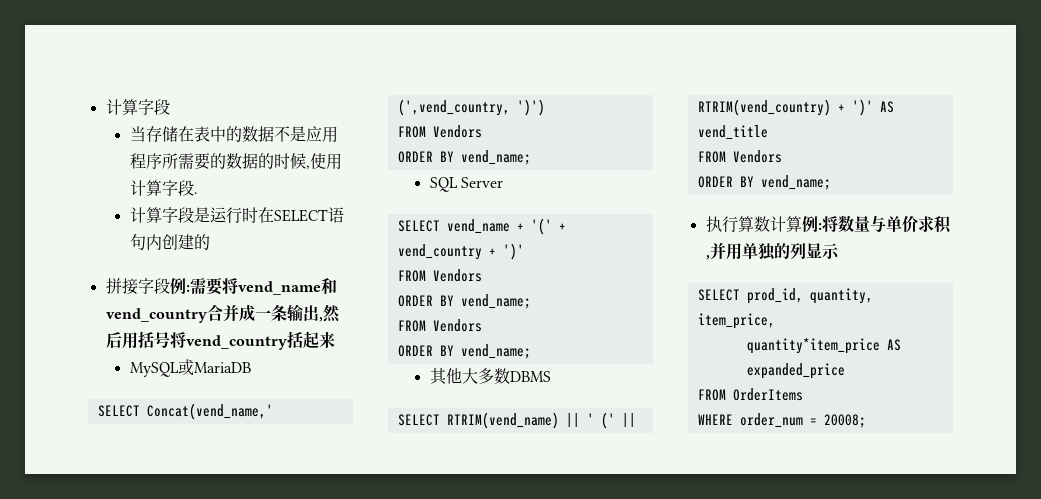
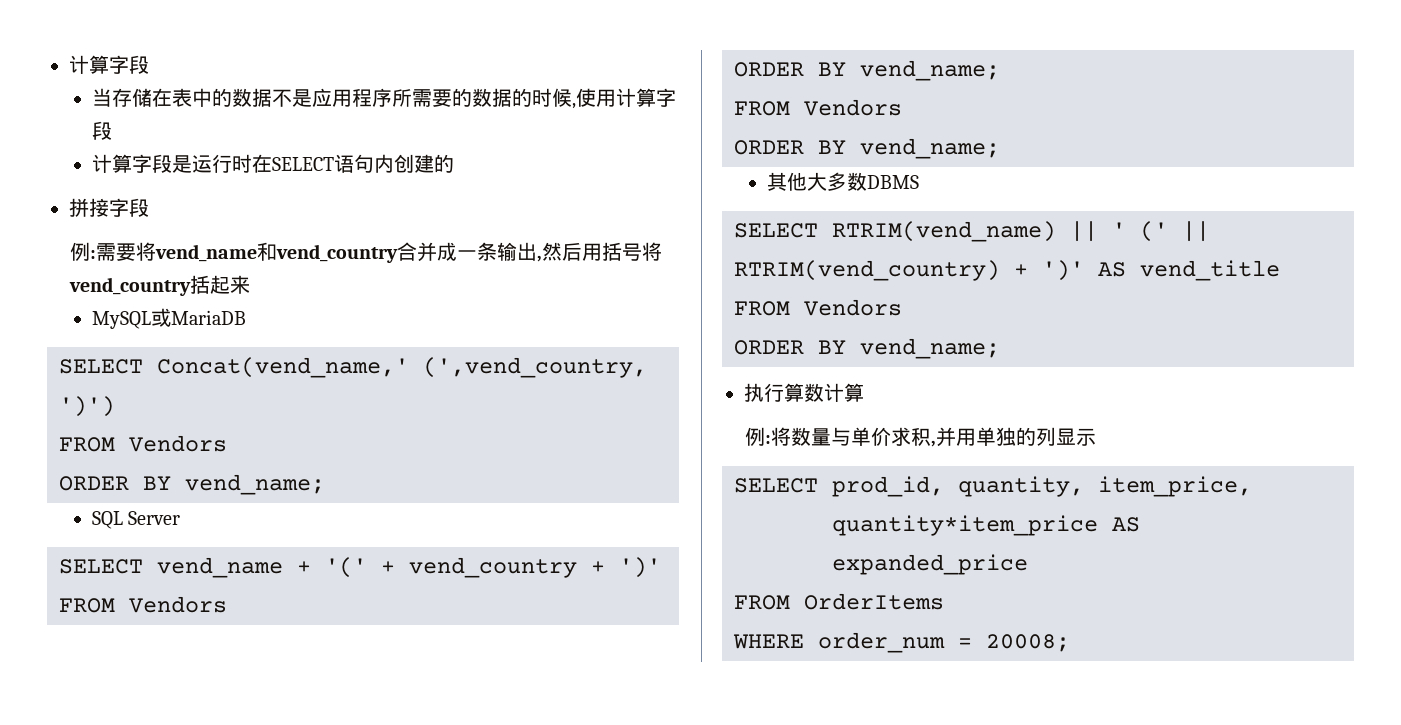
[193,192,198,194] . -> (112, 130) none
(170, 286) none -> (149, 207) //
(802, 224) none -> (864, 392) //

